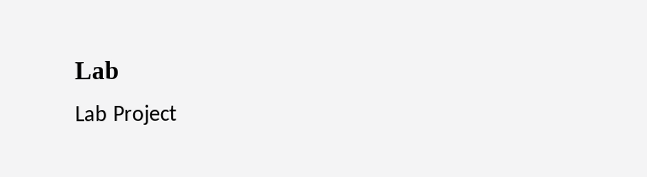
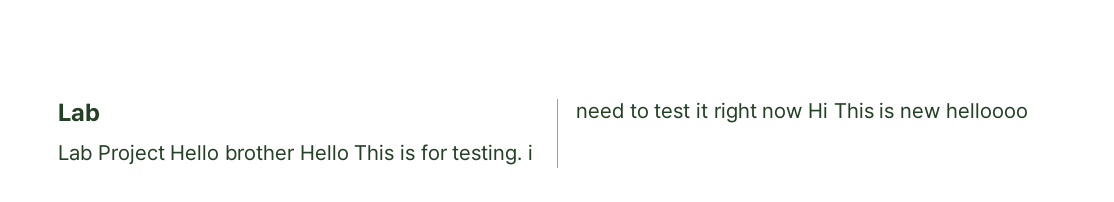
(177, 114) none -> [170,144,534,165] [576,102,1028,123] Hello brother Hello This is for testing. i need to test it right now Hi This is new helloooo

